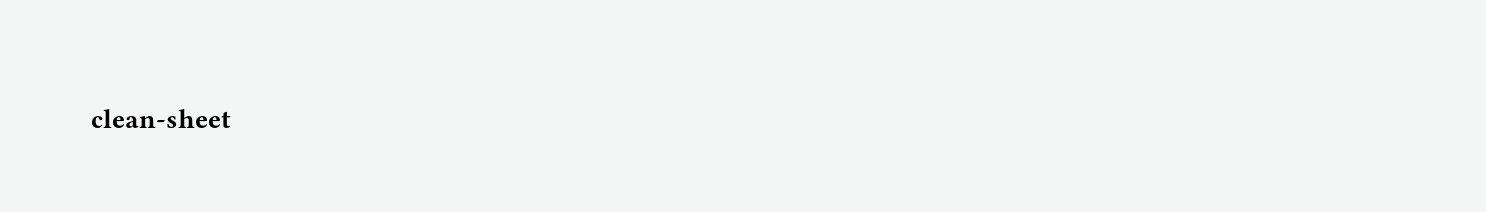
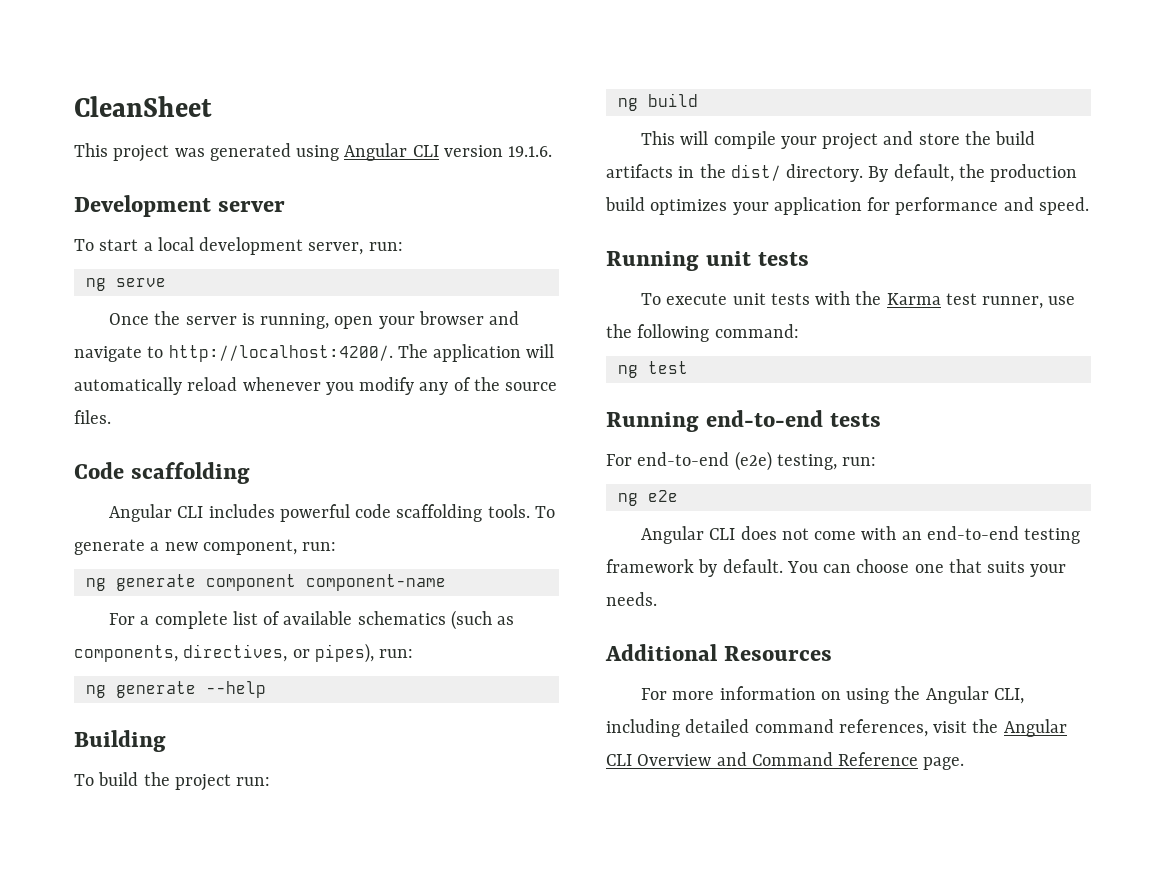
[91,109,231,128] clean-sheet -> [74,96,212,117] [74,143,553,162] [74,195,286,217] [74,237,403,255] [85,278,166,291] [108,311,520,329] [74,344,555,362] [74,377,558,395] [74,410,111,424] [74,462,251,484] [108,504,555,522] [74,539,337,555] [85,574,446,591] [108,610,515,630] [74,643,414,663] [85,681,266,698] [74,730,166,752] [74,772,271,791] [617,93,698,111] [640,131,1036,150] [606,164,1078,182] [605,197,1089,215] [606,251,810,271] [640,291,1076,309] [606,324,799,342] [617,361,688,378] [606,410,882,432] [606,451,877,471] [617,490,678,506] [640,526,1081,544] [606,559,1067,577] [606,592,657,606] [605,644,833,661] [640,686,1024,704] [606,719,1067,737] [606,752,965,770] CleanSheet // This project was generated using Angular CLI version 19.1.6. // Development server // To start a local development server, run: // ng serve // Once the server is running, open your browser and navigate to http://localhost:4200/. The application will automatically reload whenever you modify any of the source files. // Code scaffolding // Angular CLI includes powerful code scaffolding tools. To generate a new component, run: // ng generate component component-name // For a complete list of available schematics (such as components, directives, or pipes), run: // ng generate --help // Building // To build the project run: // ng build // This will compile your project and store the build artifacts in the dist/ directory. By default, the production build optimizes your application for performance and speed. // Running unit tests // To execute unit tests with the Karma test runner, use the following command: // ng test // Running end-to-end tests // For end-to-end (e2e) testing, run: // ng e2e // Angular CLI does not come with an end-to-end testing framework by default. You can choose one that suits your needs. // Additional Resources // For more information on using the Angular CLI, including detailed command references, visit the Angular CLI Overview and Command Reference page.

